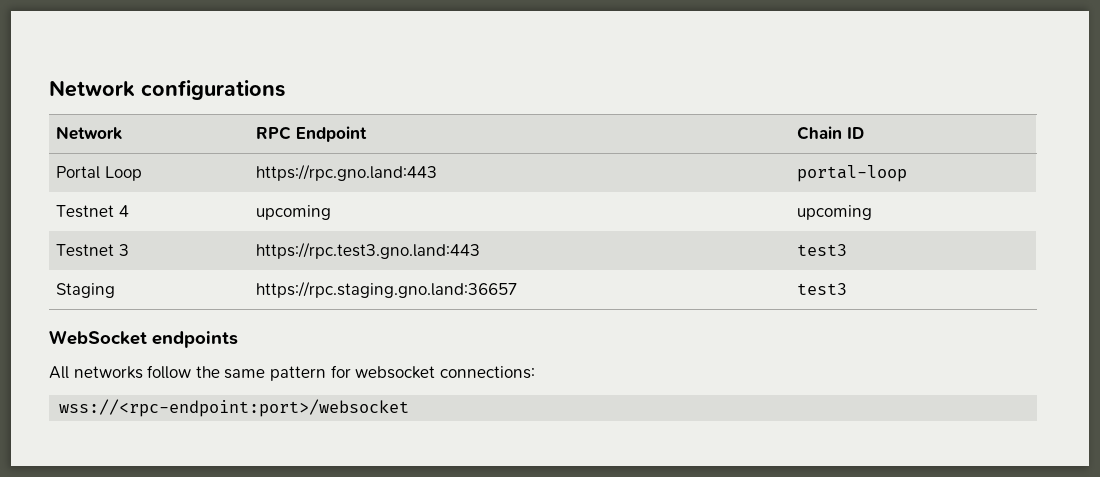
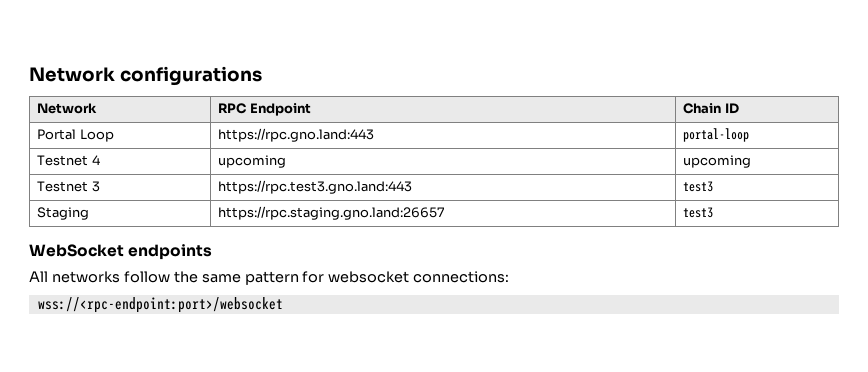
[256,281,518,298] https://rpc.staging.gno.land:36657 -> [218,206,445,220] https://rpc.staging.gno.land:26657

